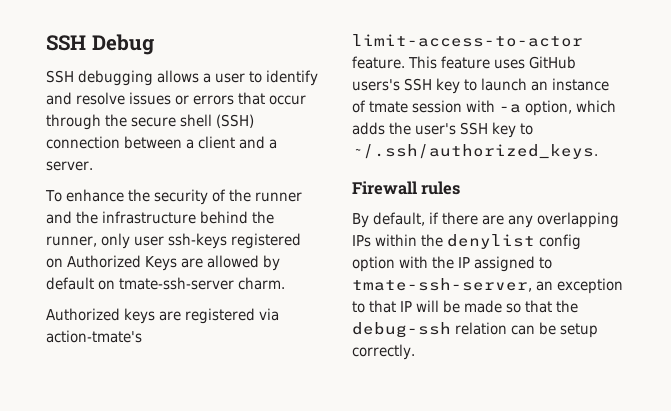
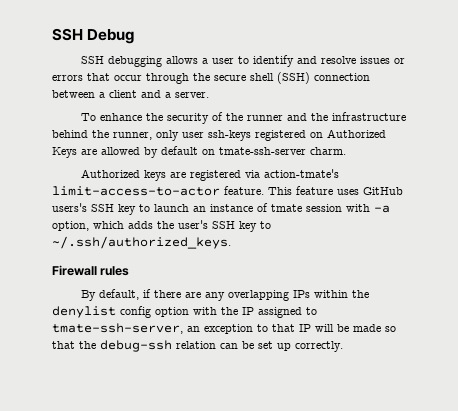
[560,323,598,338] setup -> [258,341,291,351] set up

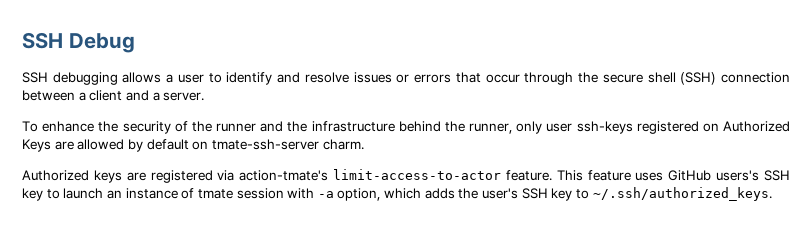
[52,265,130,276] [80,289,369,301] [52,306,317,318] [52,323,396,334] [52,340,343,352] // Firewall rules // By default, if there are any overlapping IPs within the denylist config option with the IP assigned to tmate-ssh-server, an exception to that IP will be made so that the debug-ssh relation can be set up correctly. -> (772, 194) none

